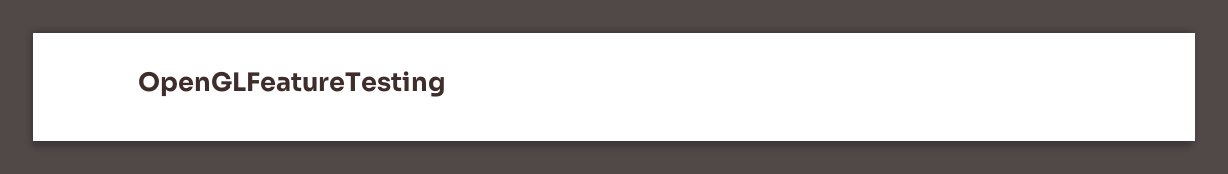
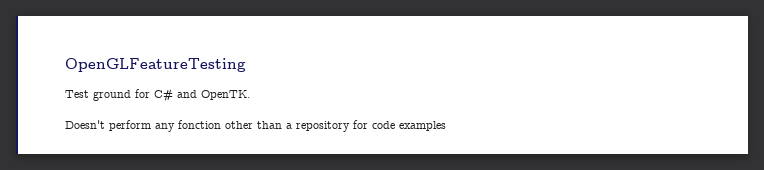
(446, 84) none -> [65,88,250,102] [65,120,446,132] // Test ground for C# and OpenTK. // Doesn't perform any fonction other than a repository for code examples

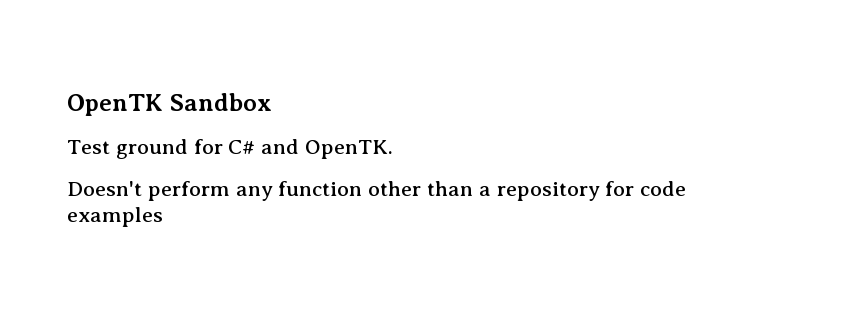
[65,58,246,72] OpenGLFeatureTesting -> [67,93,272,116] OpenTK Sandbox
[178,120,221,129] fonction -> [278,181,363,196] function

